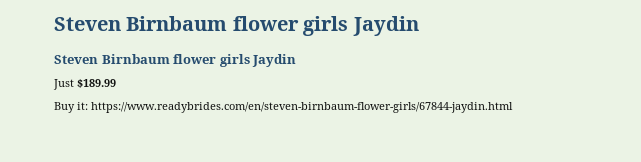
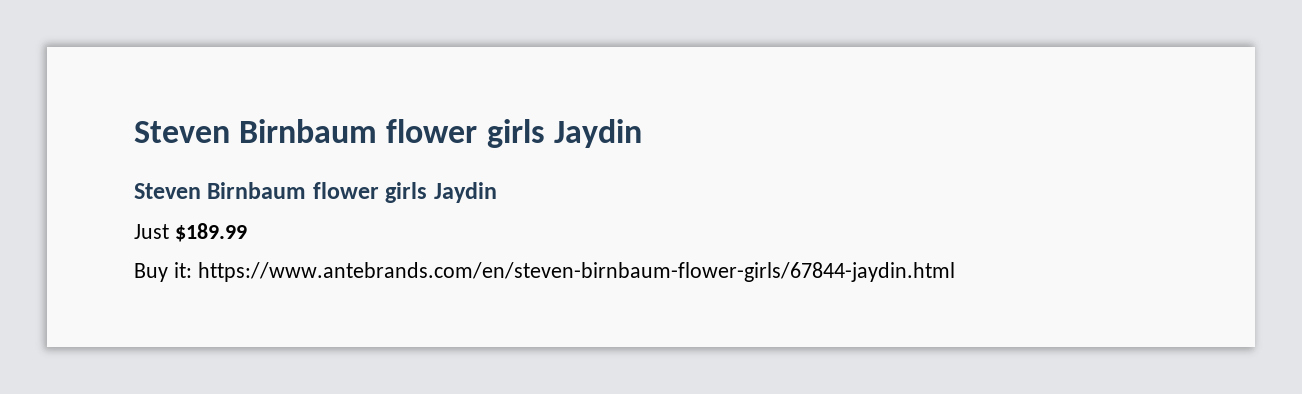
[91,102,513,113] https://www.readybrides.com/en/steven-birnbaum-flower-girls/67844-jaydin.html -> [197,262,955,282] https://www.antebrands.com/en/steven-birnbaum-flower-girls/67844-jaydin.html

